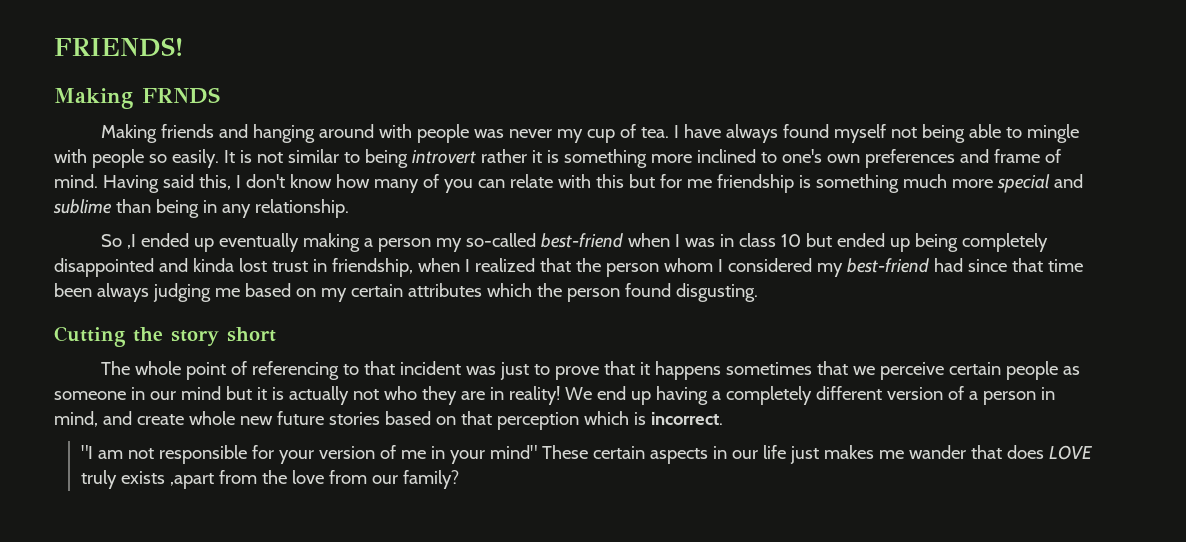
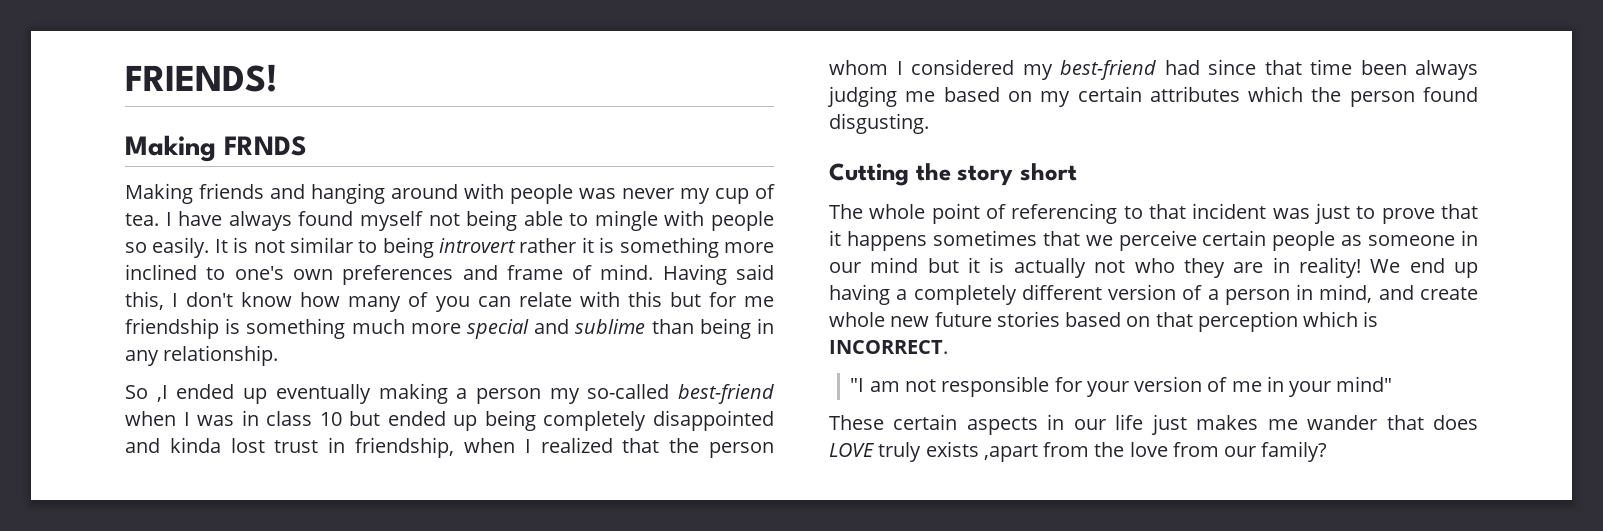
[650,412,723,425] incorrect. -> [829,340,948,354] INCORRECT.
(537, 452) none -> (1393, 384) //

